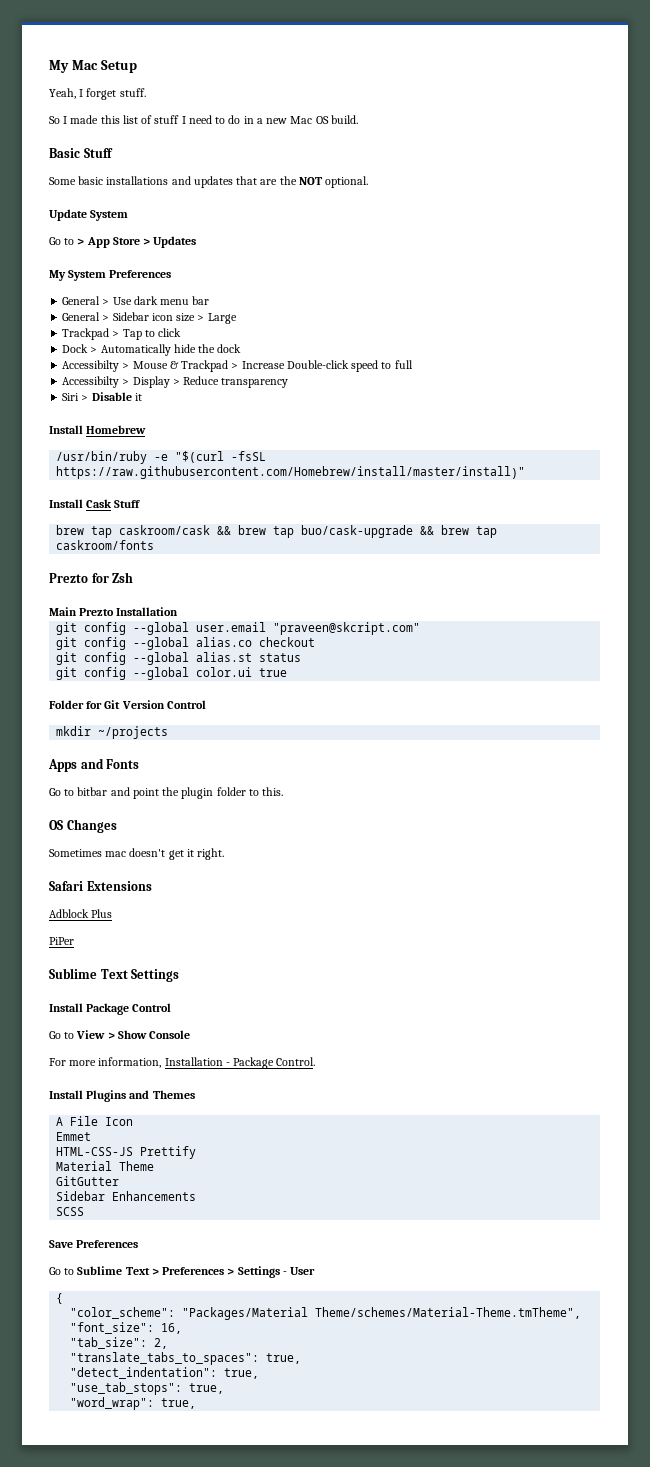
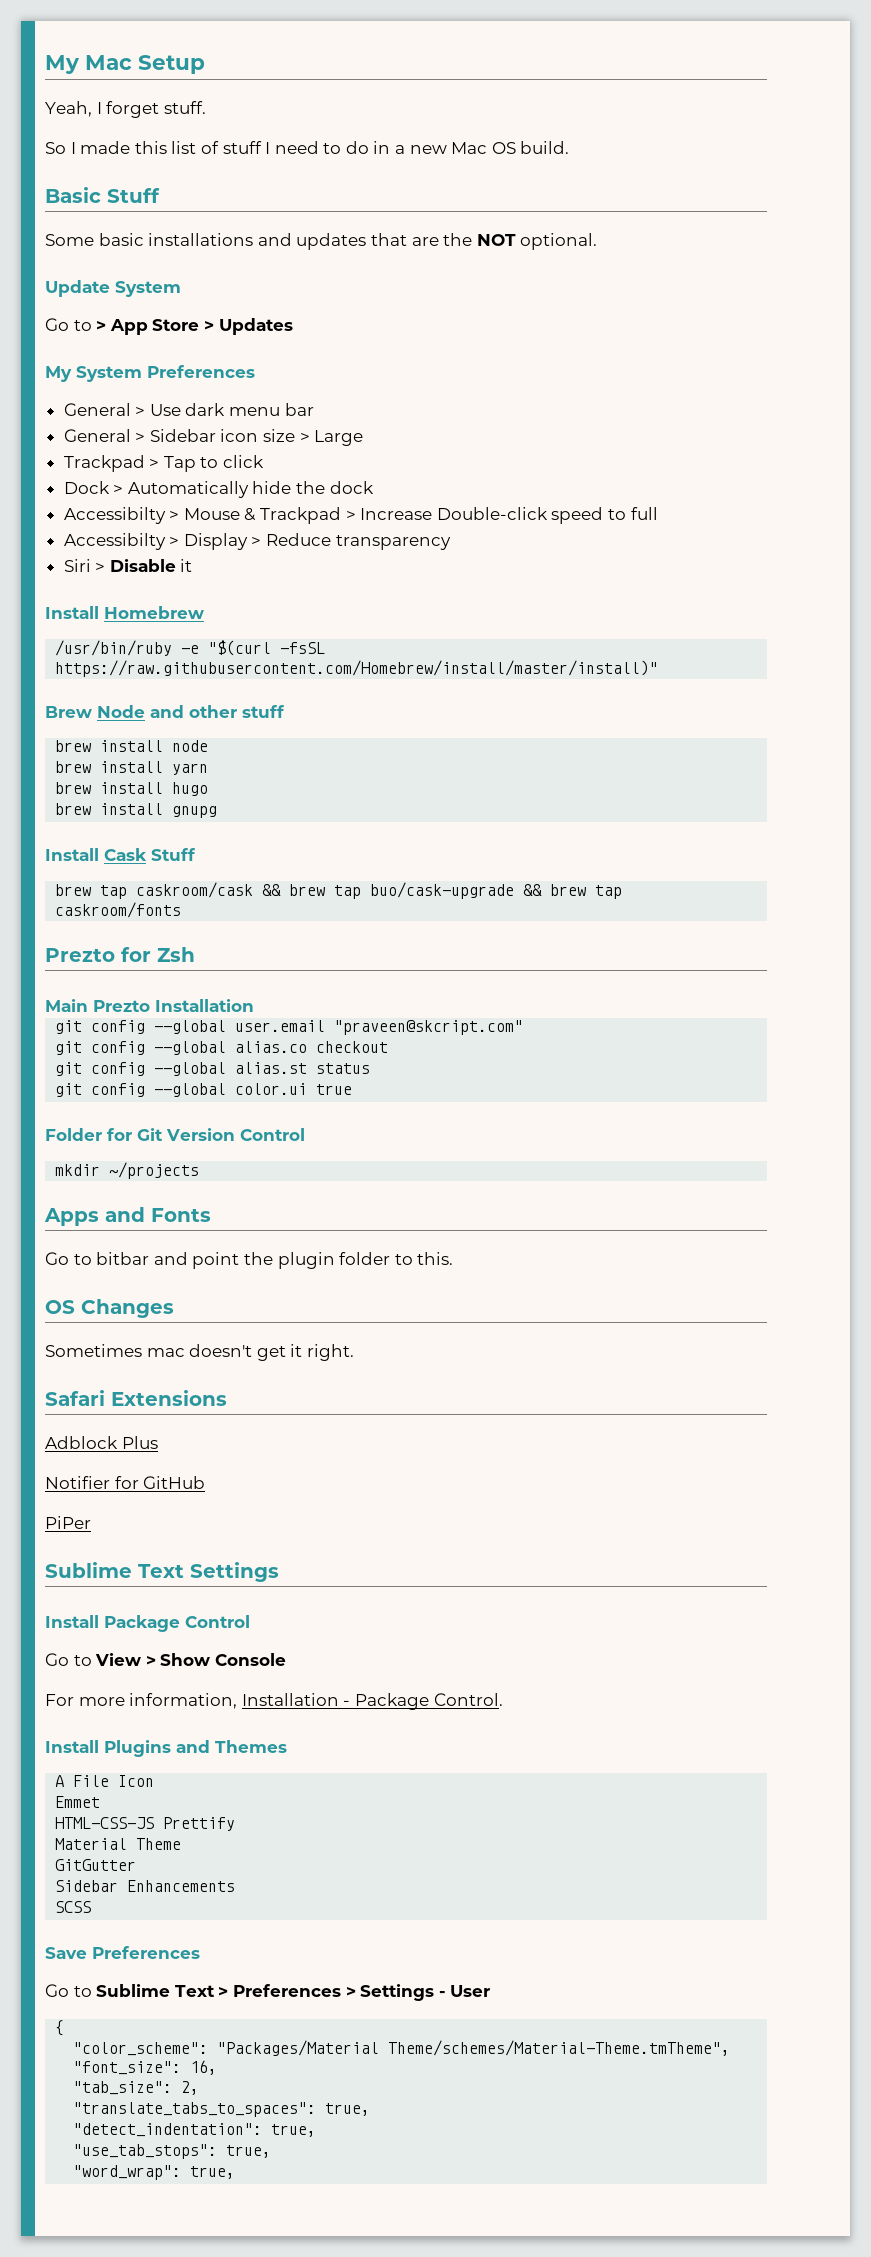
(526, 472) none -> [45,705,285,718] [55,740,209,752] [55,761,209,775] [55,782,209,796] [55,803,218,818] // Brew Node and other stuff // brew install node // brew install yarn // brew install hugo // brew install gnupg
(113, 913) none -> [45,1476,206,1489] // Notifier for GitHub

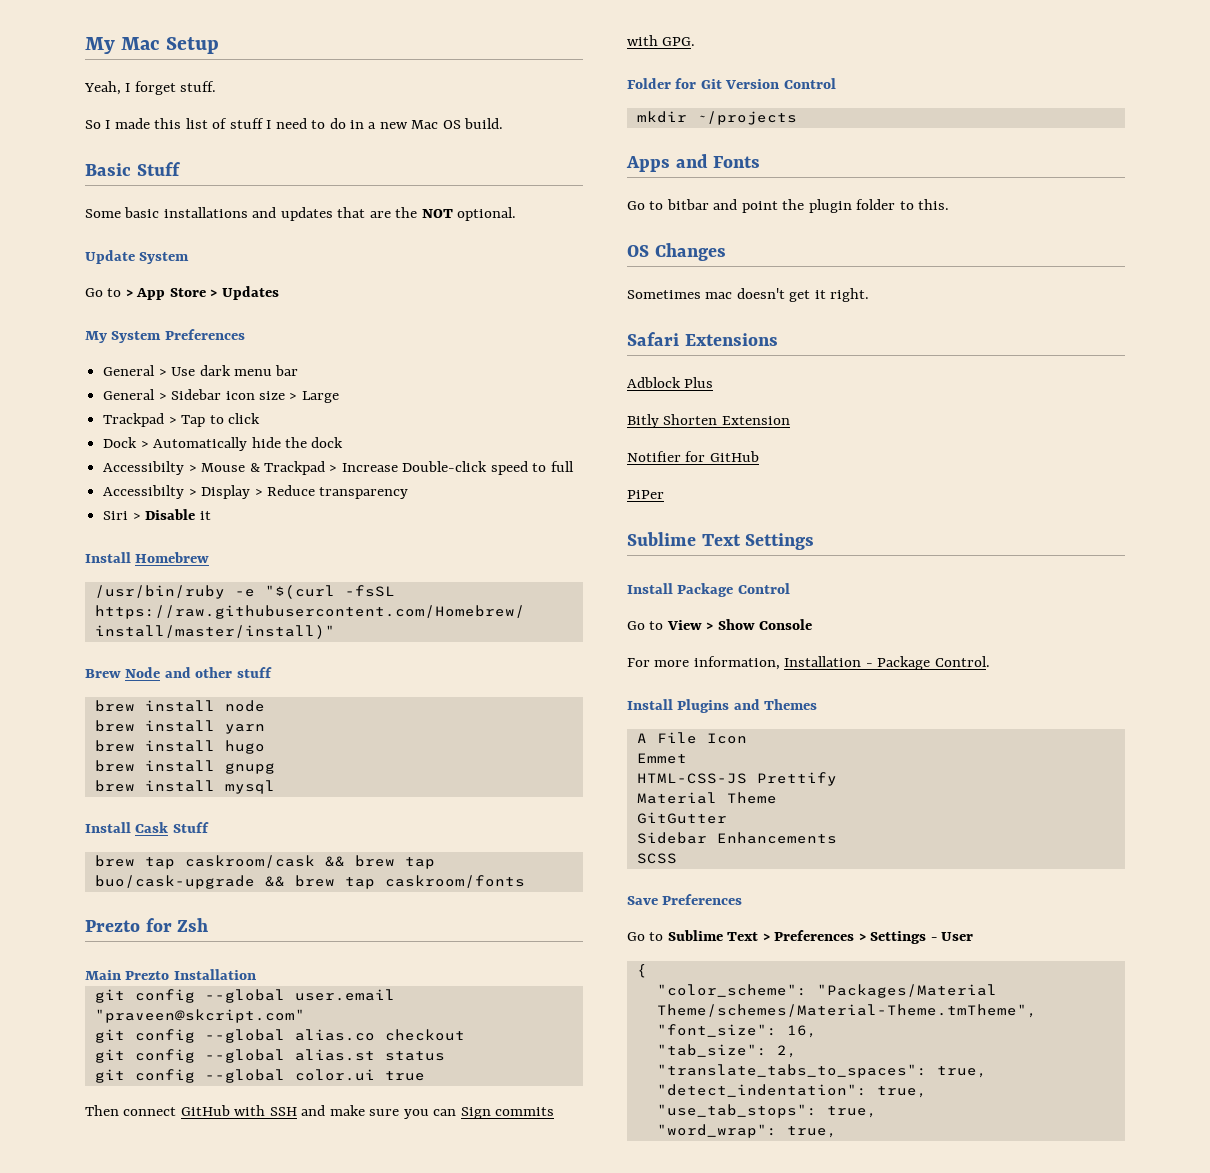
(218, 812) none -> [94,780,275,794] // brew install mysql
(353, 1089) none -> [85,1105,555,1119] [627,35,696,46] // Then connect GitHub with SSH and make sure you can Sign commits with GPG.
(158, 1442) none -> [627,414,790,428] // Bitly Shorten Extension

